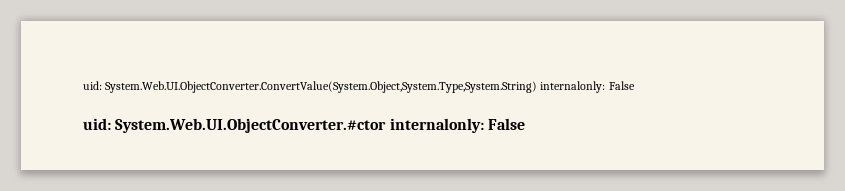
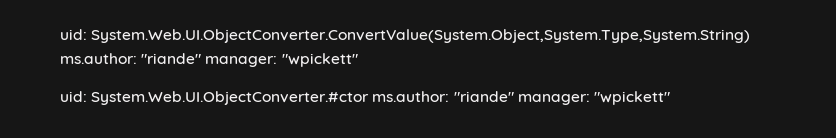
[540,81,635,93] [83,118,525,133] internalonly: False // uid: System.Web.UI.ObjectConverter.#ctor internalonly: False -> [60,53,358,67] [60,91,670,105] ms.author: "riande" manager: "wpickett" // uid: System.Web.UI.ObjectConverter.#ctor ms.author: "riande" manager: "wpickett"

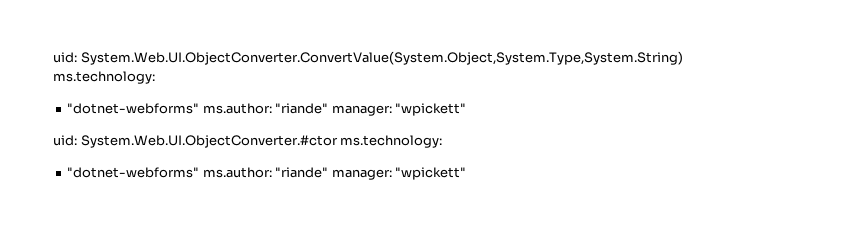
(751, 36) none -> [53,71,155,84] [67,103,200,114] ms.technology: // "dotnet-webforms"
(370, 98) none -> [340,135,443,148] [67,167,200,178] ms.technology: // "dotnet-webforms"

